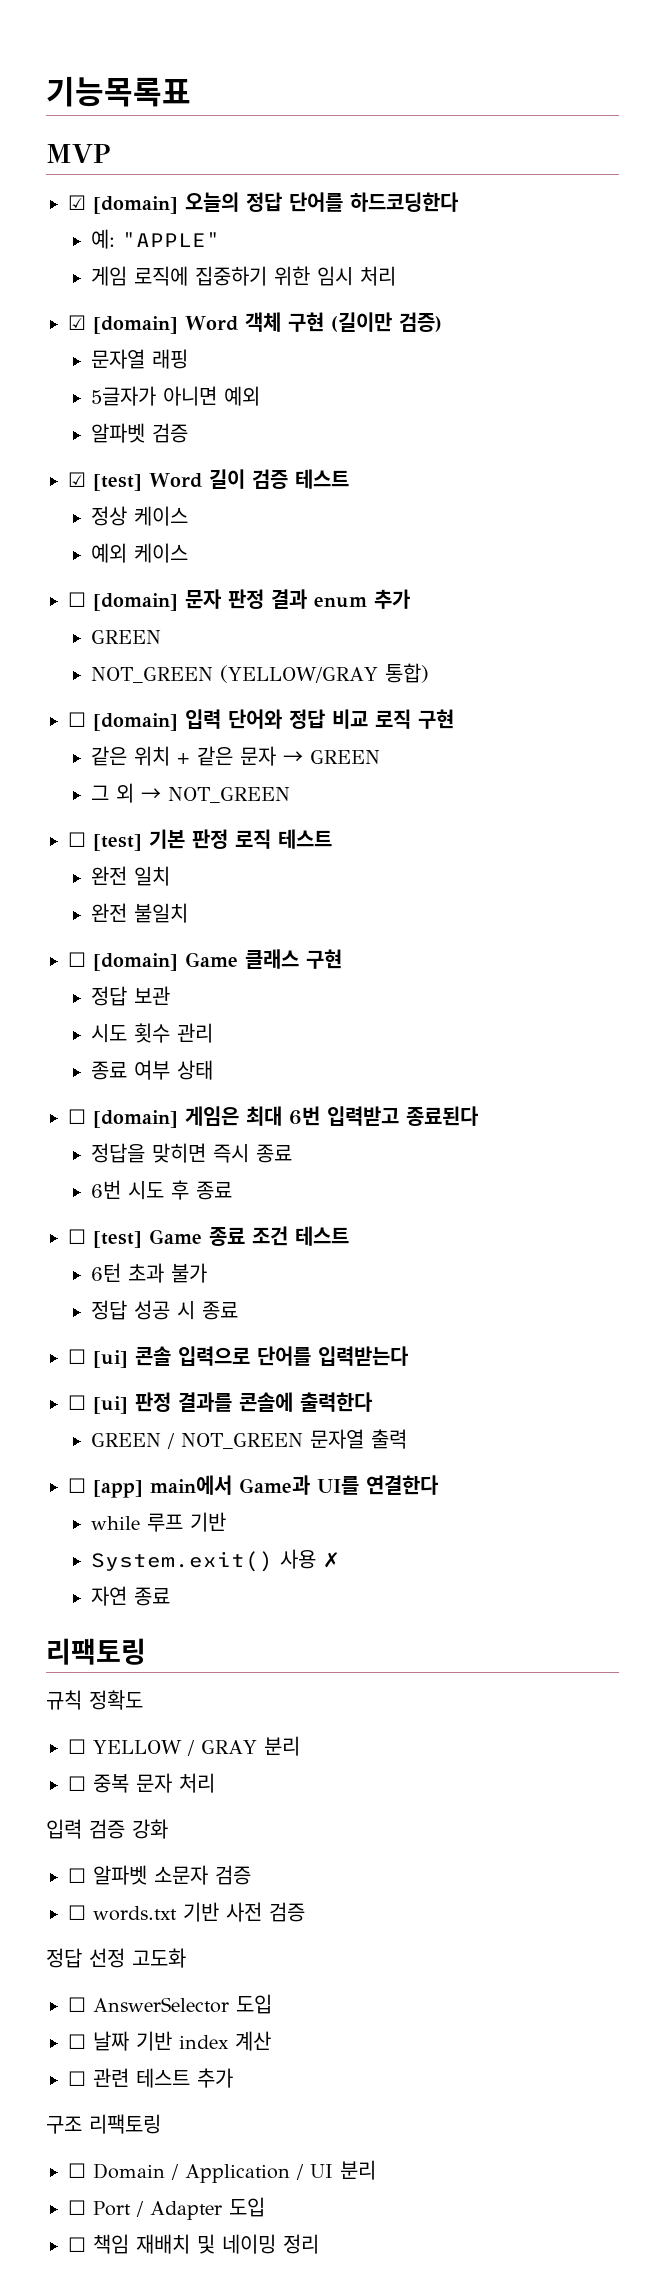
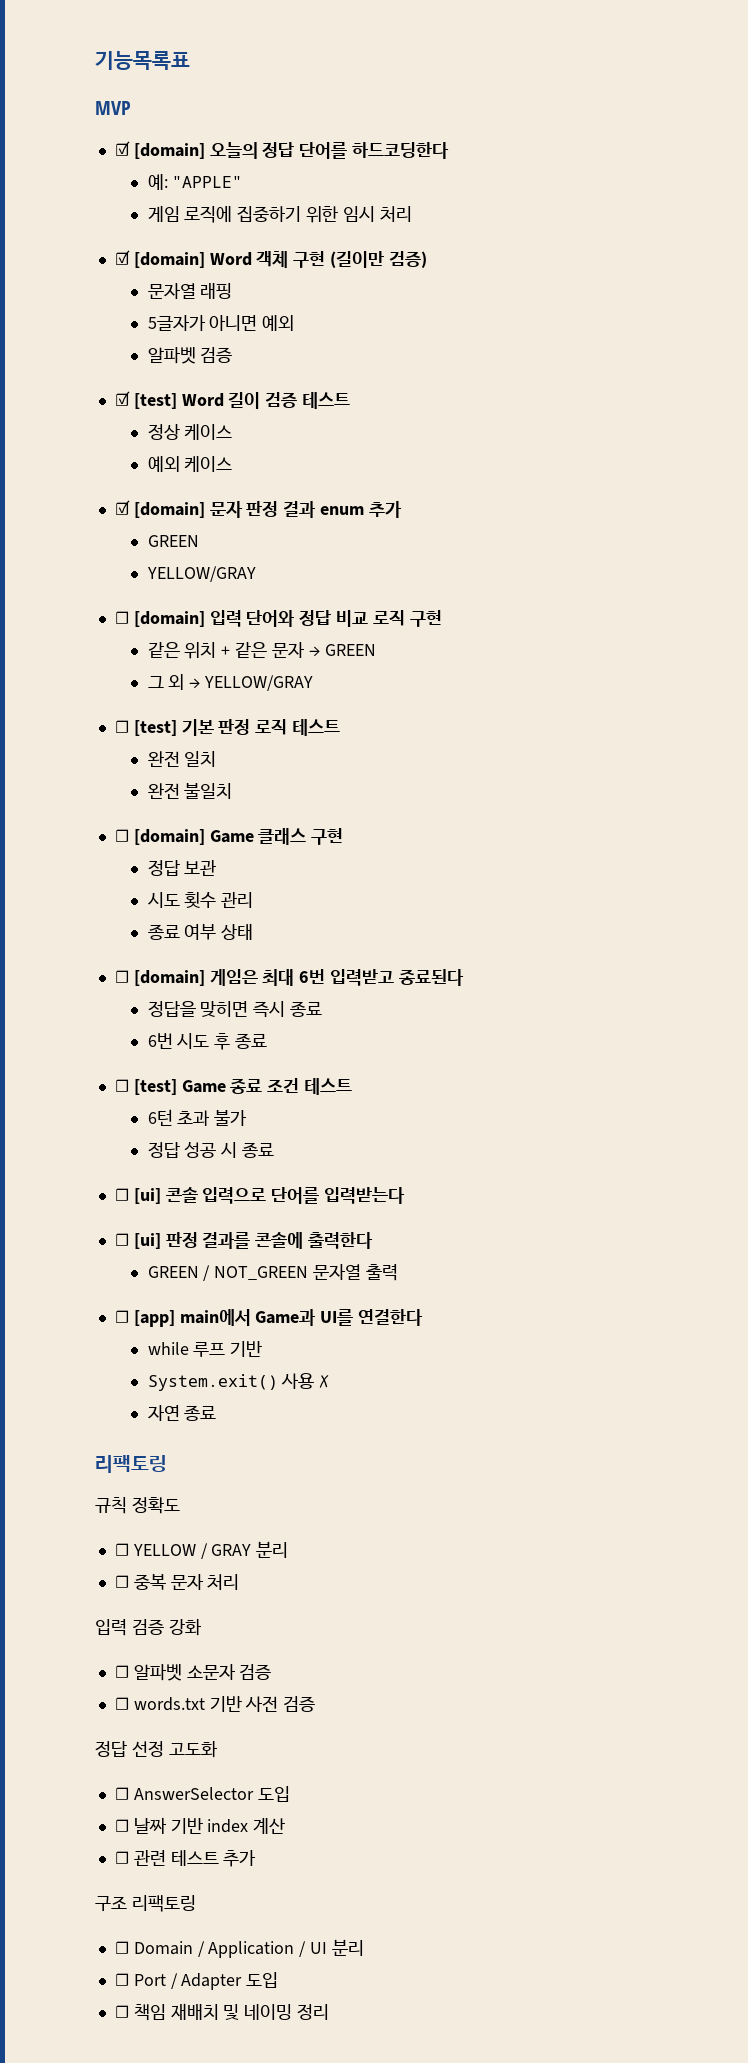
[68,592,86,607] ☐ -> [114,500,130,515] ☑
[90,663,429,683] NOT_GREEN (YELLOW/GRAY 통합) -> [146,566,256,582] YELLOW/GRAY
[167,787,290,803] NOT_GREEN -> [204,675,314,691] YELLOW/GRAY

